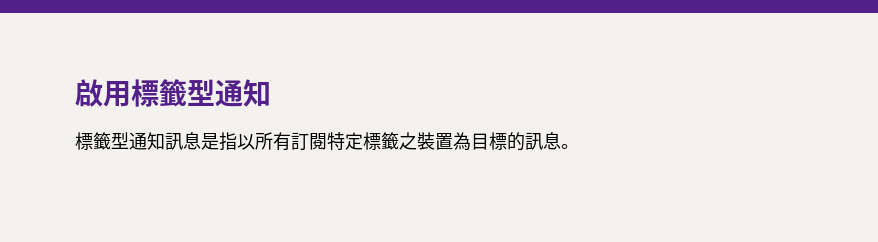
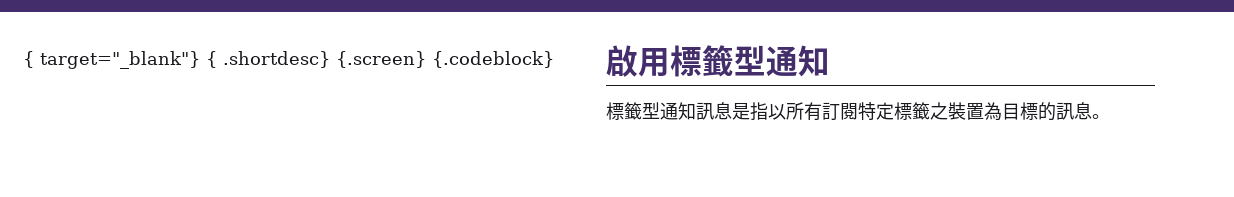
(75, 93) none -> [23,51,554,69] { target="_blank"} { .shortdesc} {.screen} {.codeblock} //

